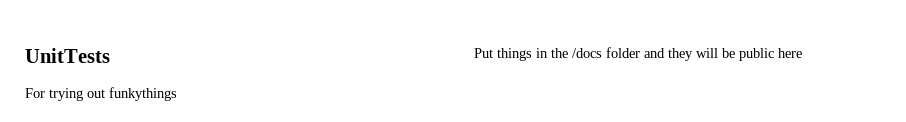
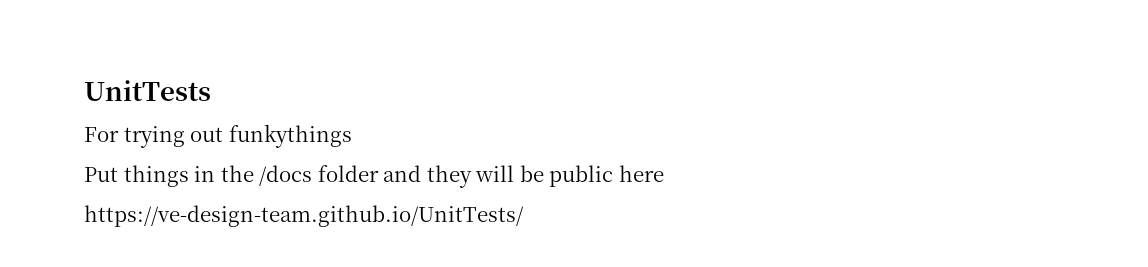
(802, 53) none -> [84,205,524,227] // https://ve-design-team.github.io/UnitTests/

